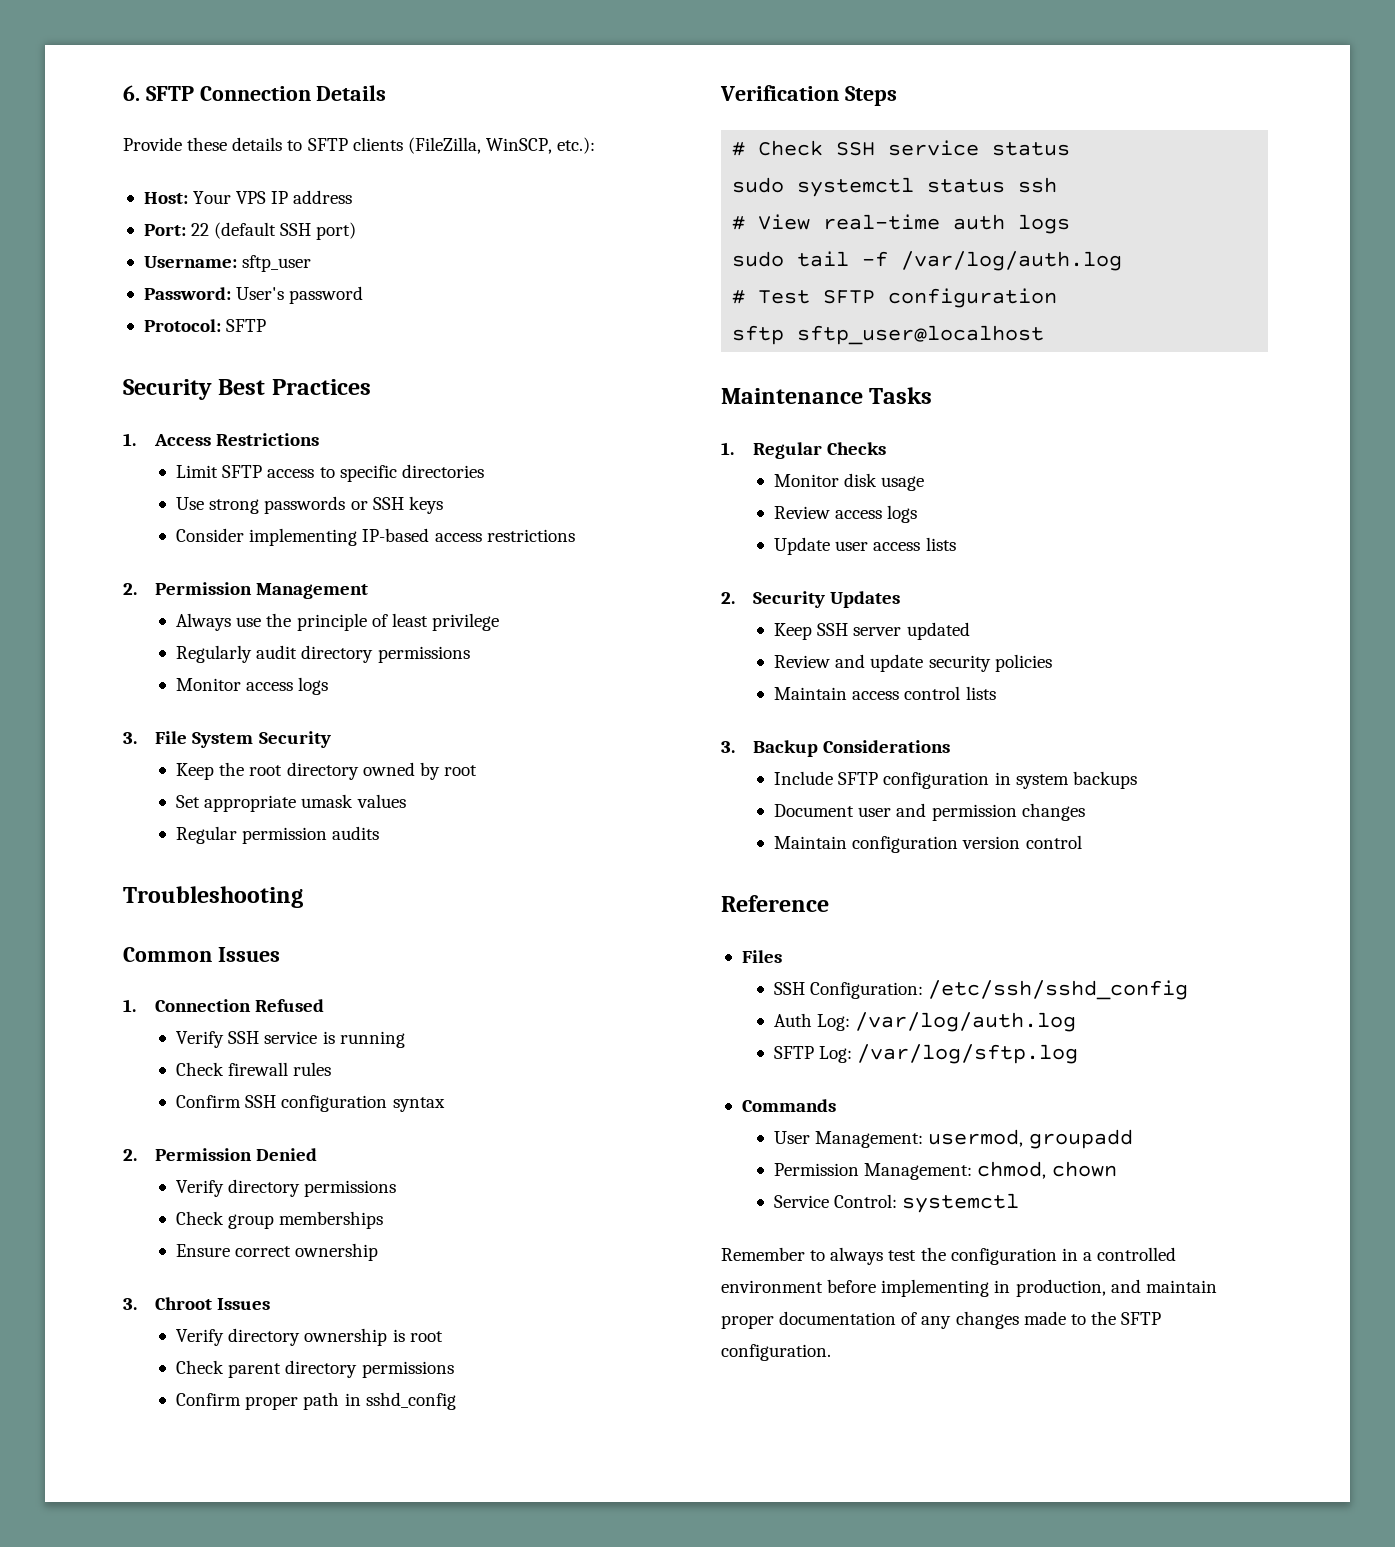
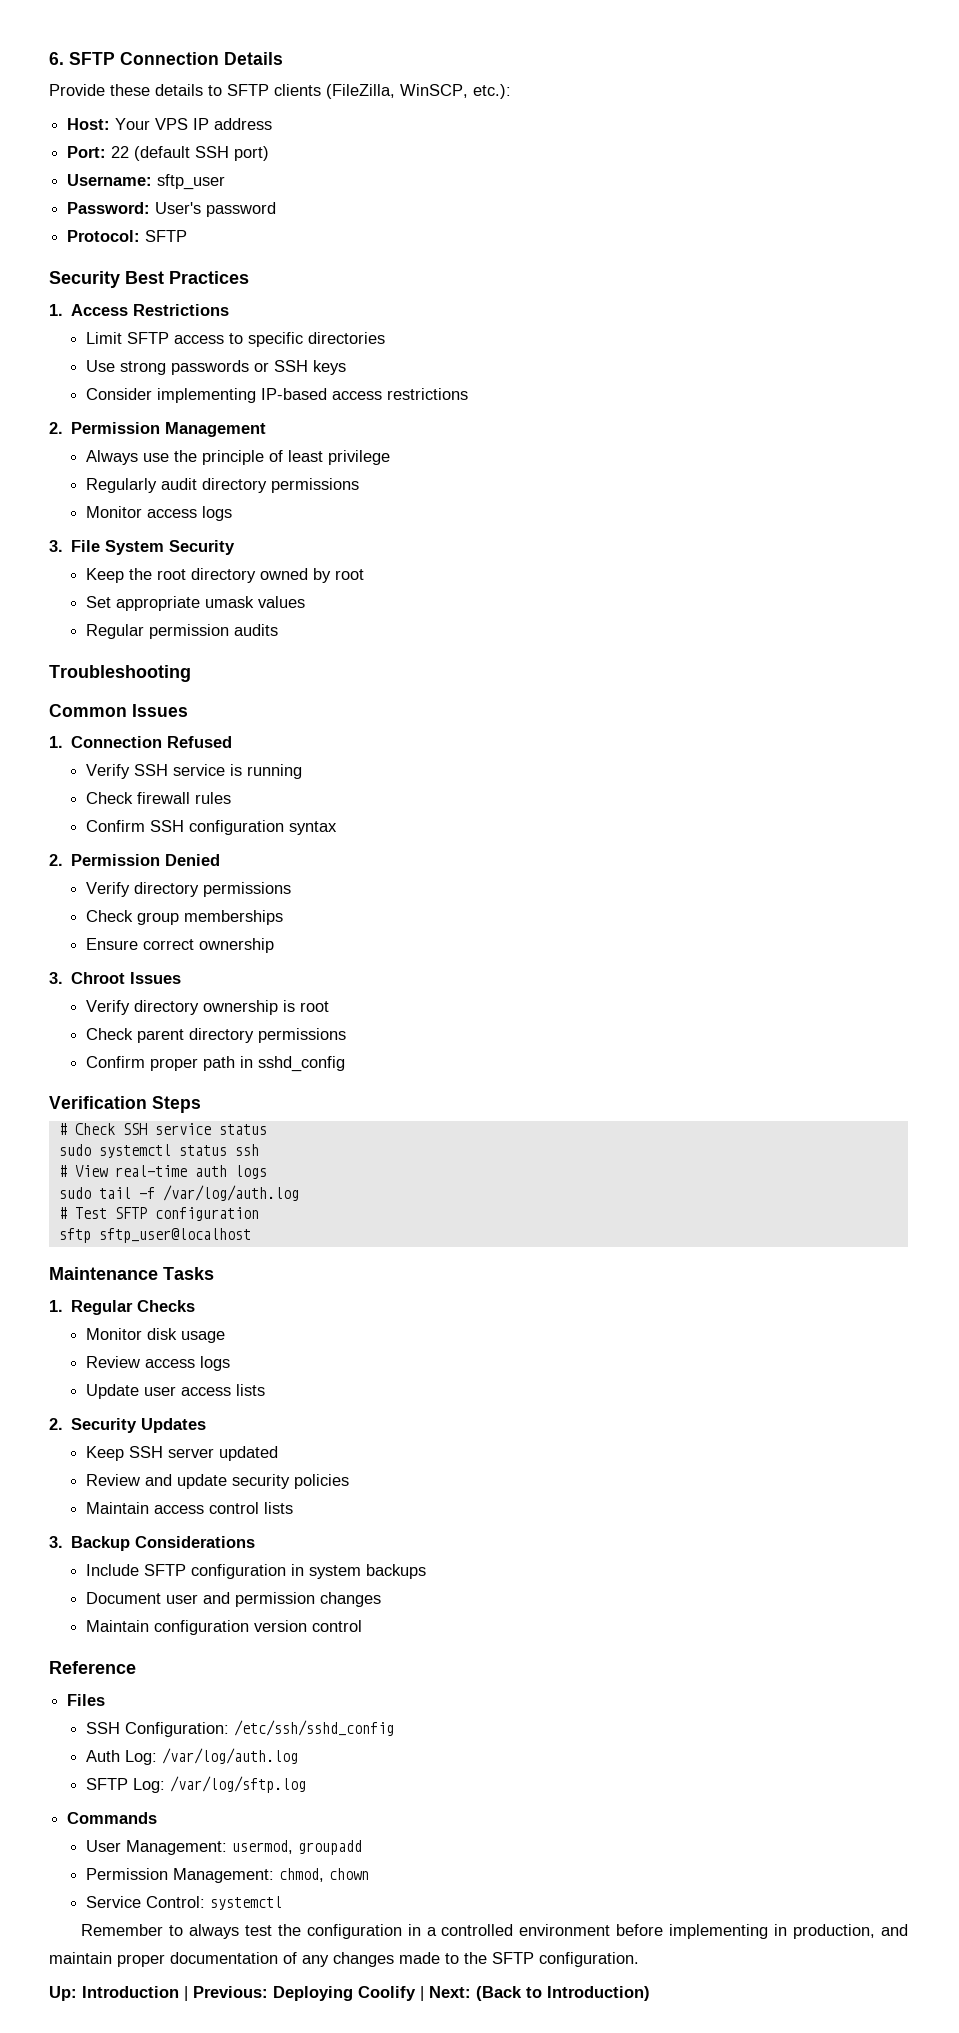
(831, 1352) none -> [49,1986,650,2001] // Up: Introduction | Previous: Deploying Coolify | Next: (Back to Introduction)

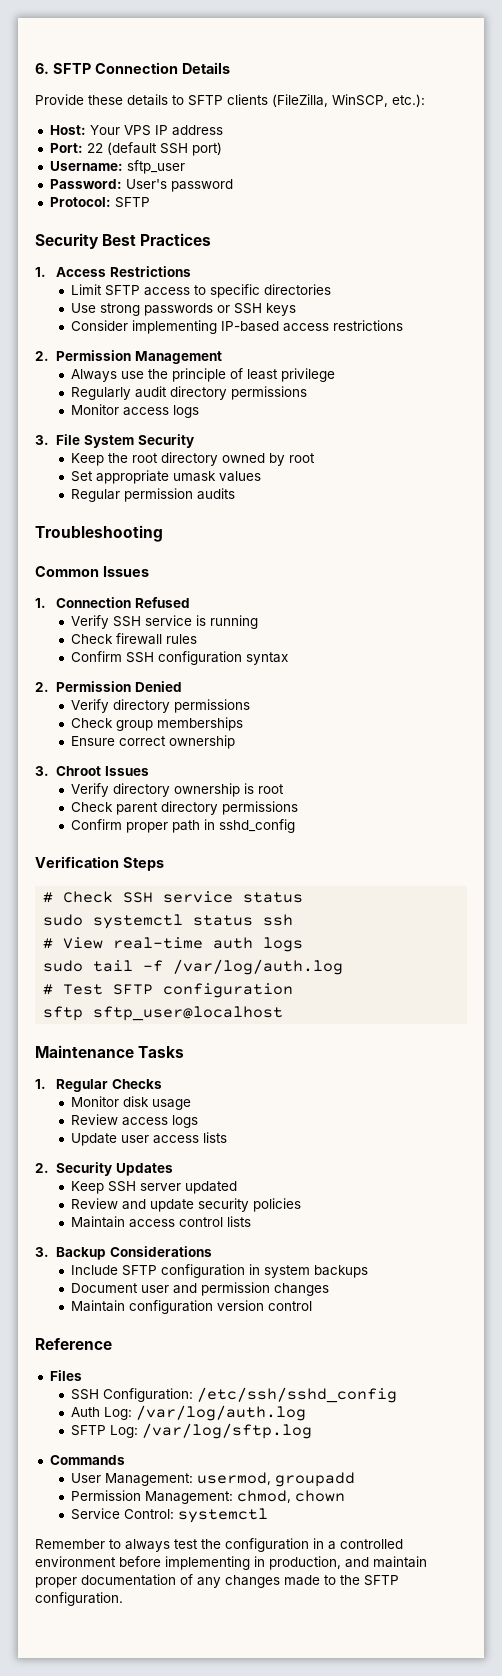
[49,1986,650,2001] // Up: Introduction | Previous: Deploying Coolify | Next: (Back to Introduction) -> (123, 1599) none

